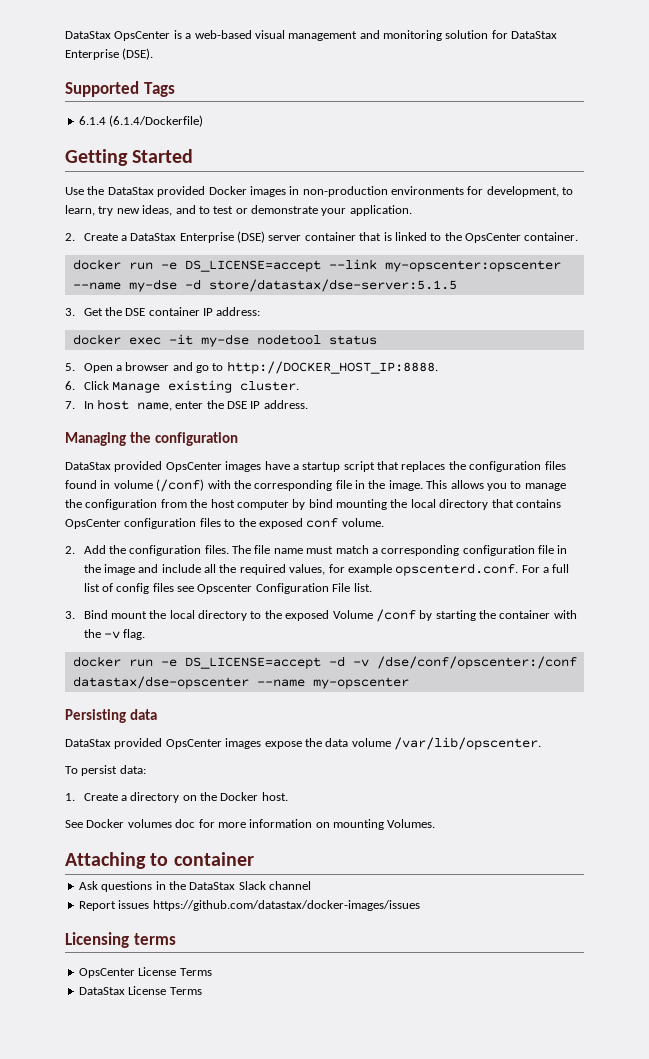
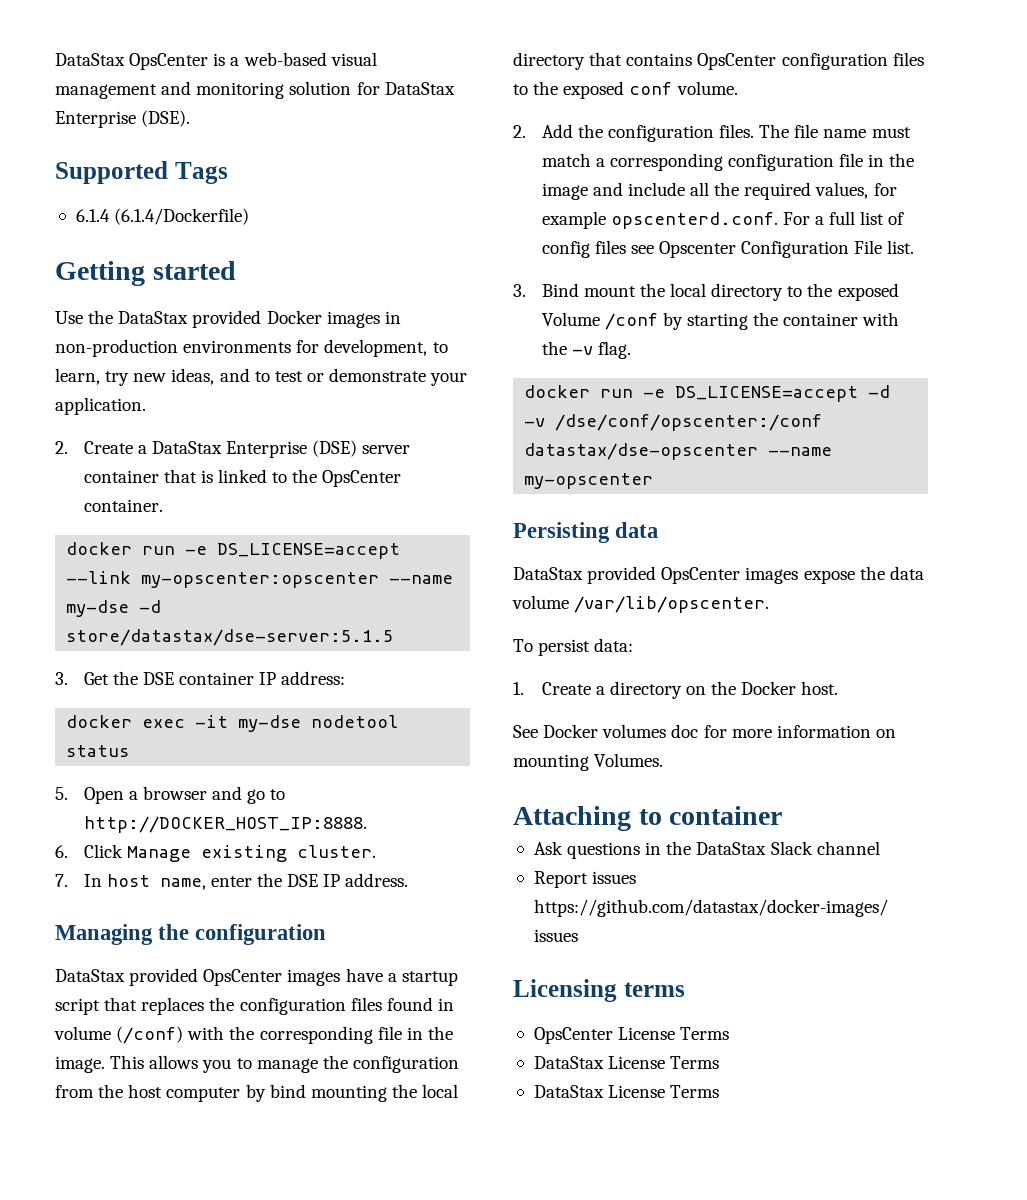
[132,149,194,163] Started -> [152,261,236,280] started
(202, 991) none -> [533,1085,720,1098] // DataStax License Terms

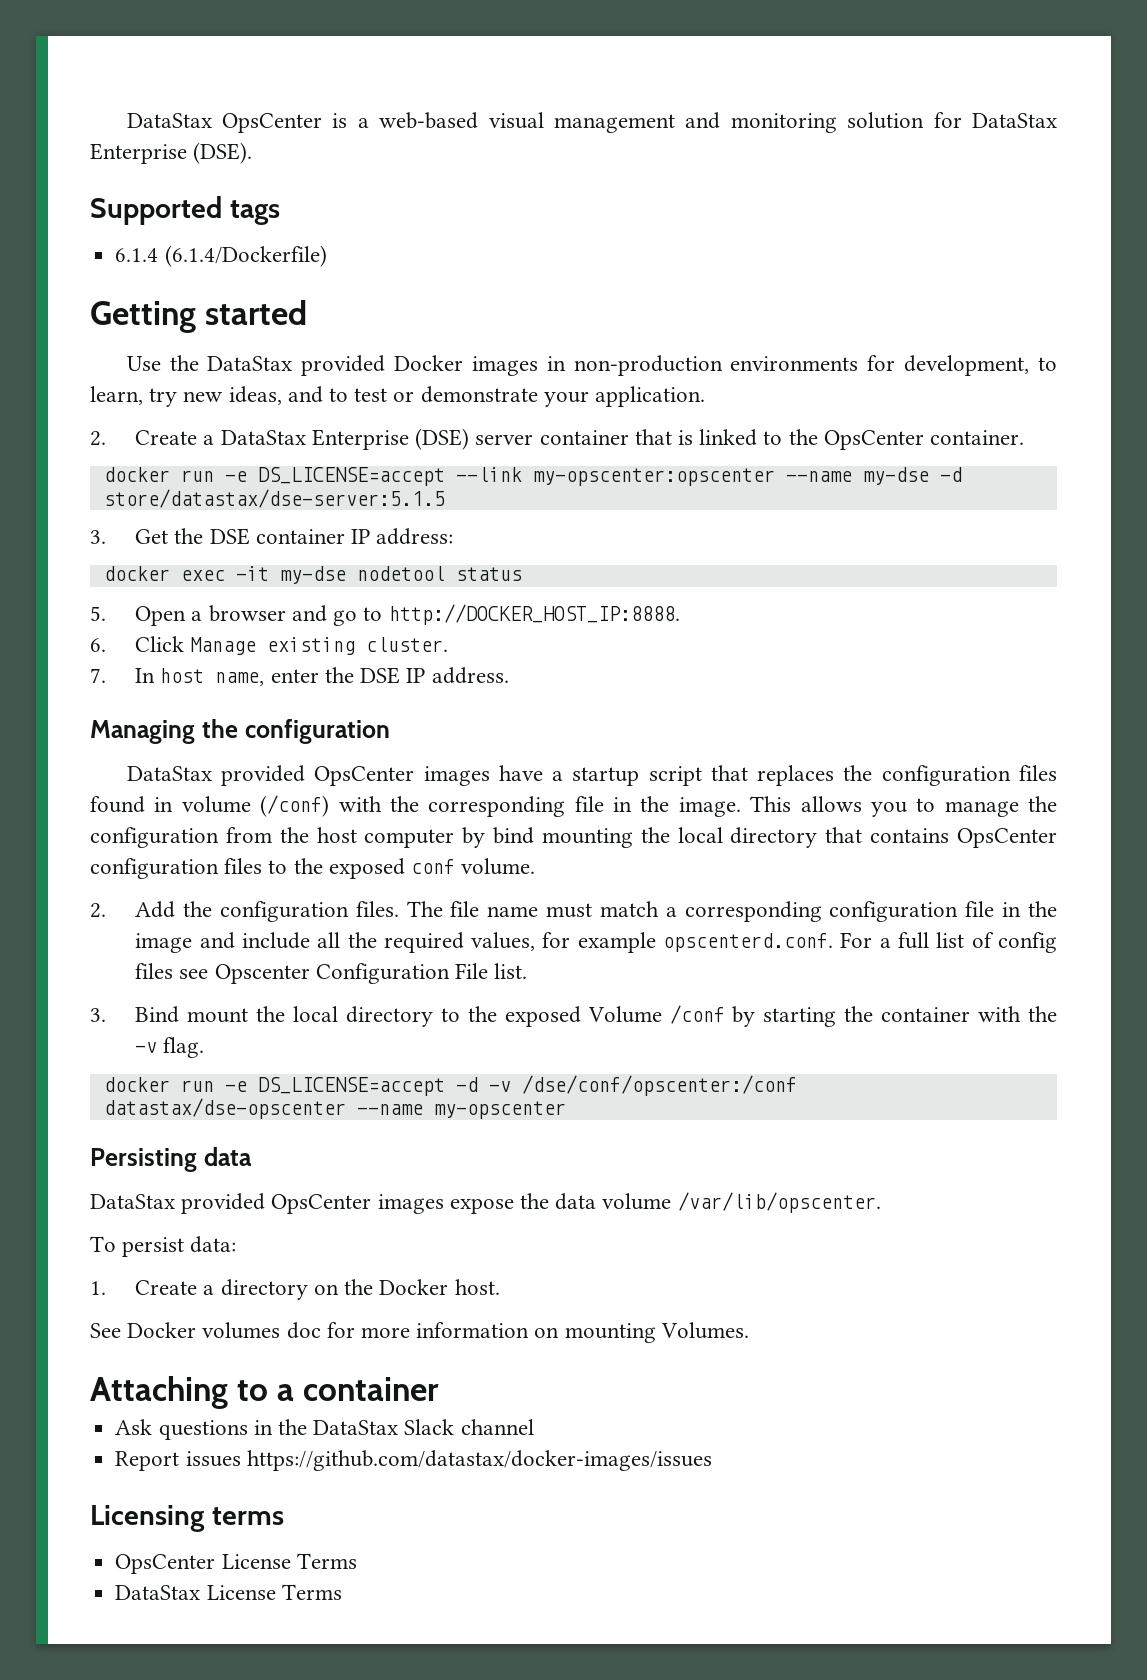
[174,162,228,184] Tags -> [229,200,280,225] tags
(662, 817) none -> [277,1384,295,1401] a
[533,1085,720,1098] // DataStax License Terms -> (342, 1592) none

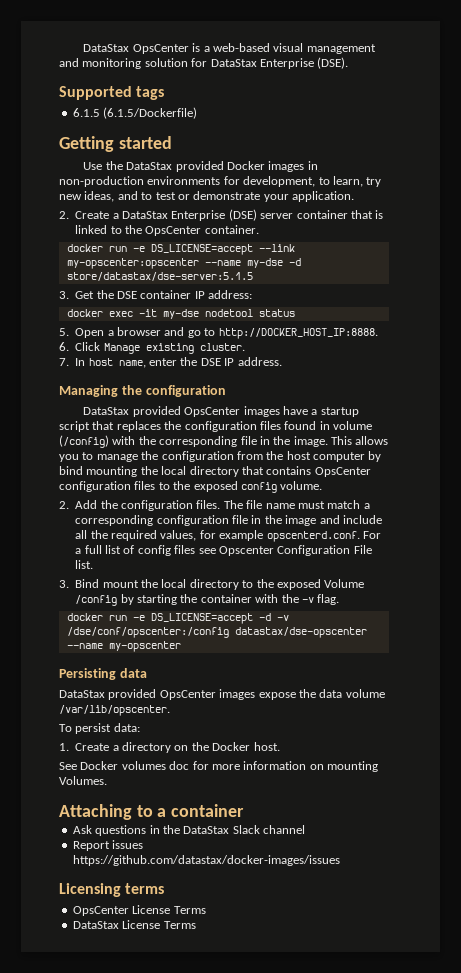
[115,245,327,267] 6.1.4 (6.1.4/Dockerfile) -> [72,107,198,119] 6.1.5 (6.1.5/Dockerfile)
[260,795,330,817] (/conf) -> [59,435,109,448] (/config)
[411,859,456,874] conf -> [240,482,277,493] config
[669,1005,725,1024] /conf -> [75,595,118,606] /config
[521,1075,797,1096] /dse/conf/opscenter:/conf -> [66,627,229,638] /dse/conf/opscenter:/config

